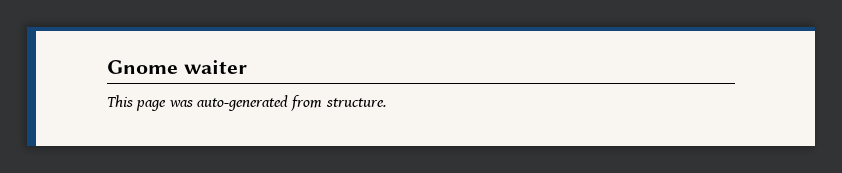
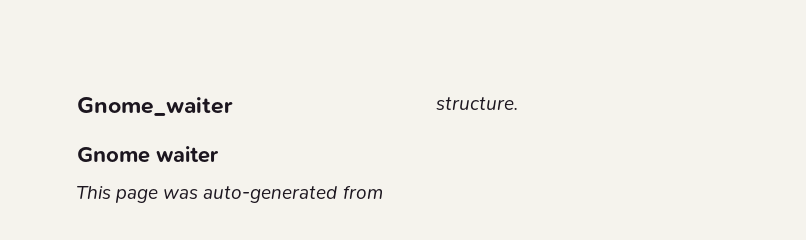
(107, 67) none -> [77,97,233,116] Gnome_waiter //

